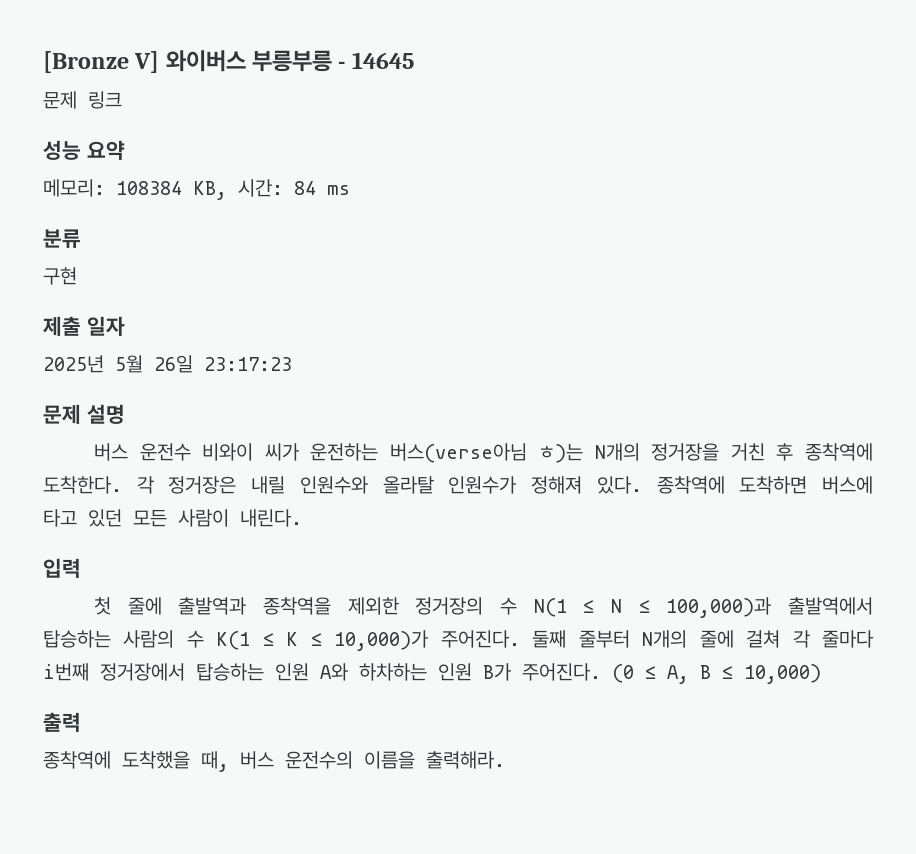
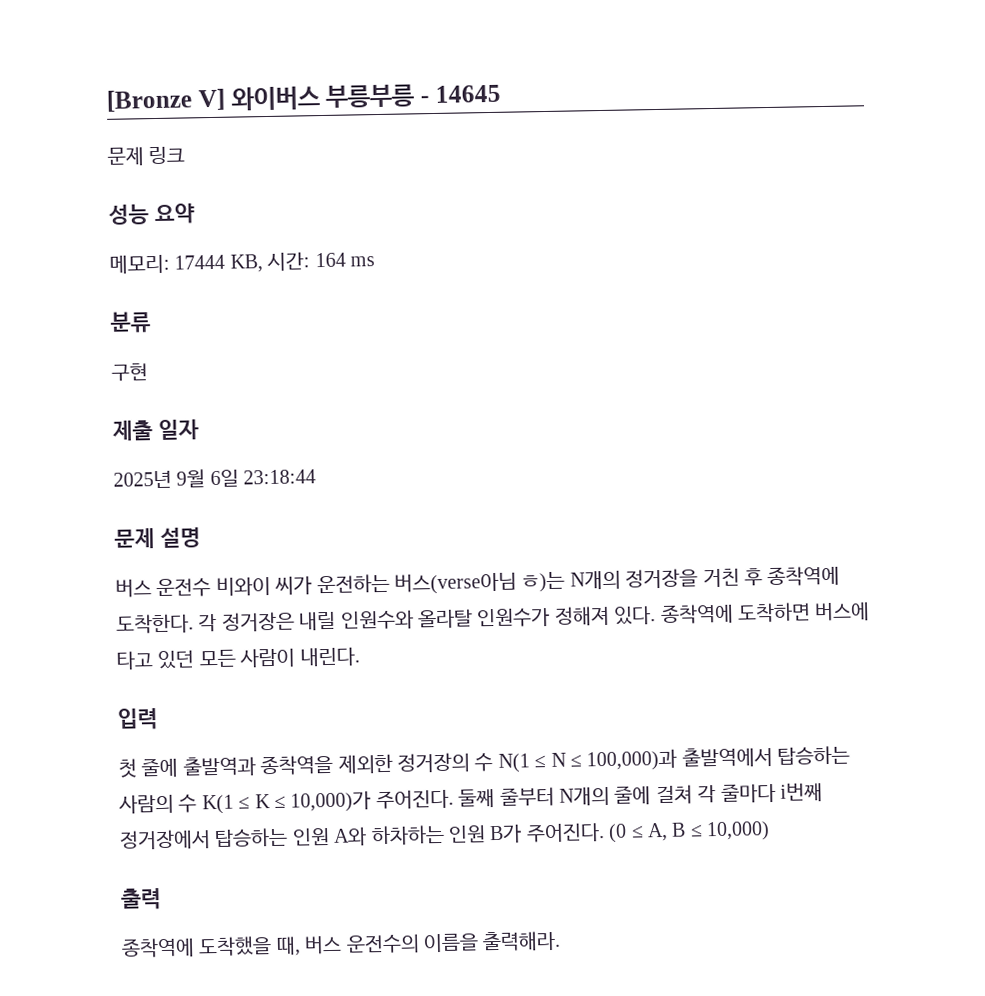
[116,181,182,195] 108384 -> [174,254,226,270] 17444
[294,181,316,195] 84 -> [314,252,346,268] 164
[115,355,292,373] 5월 26일 23:17:23 -> [176,469,317,488] 9월 6일 23:18:44

